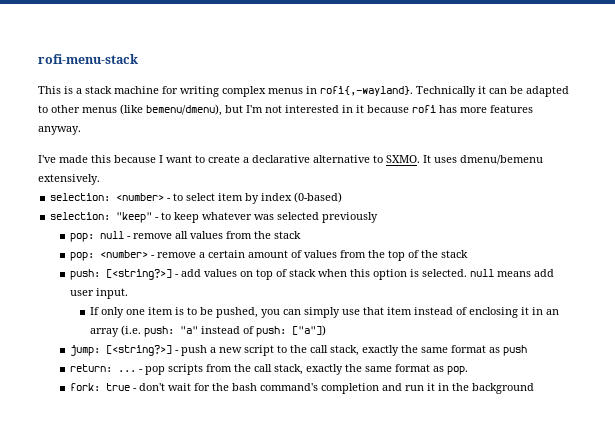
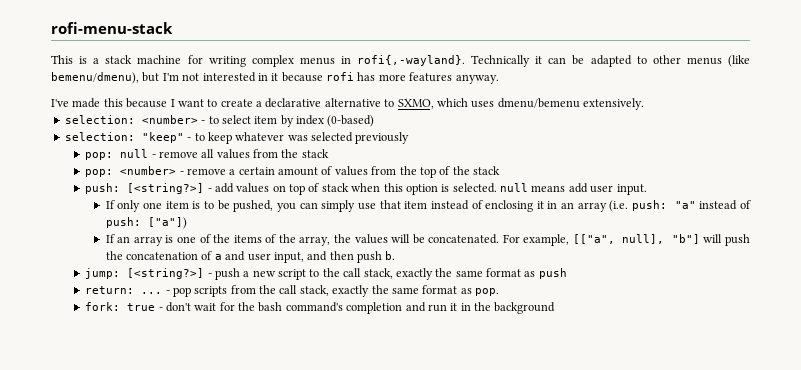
[386,155,431,163] SXMO. It -> [397,98,468,109] SXMO, which
(326, 330) none -> [105,234,750,246] [105,251,396,263] // If an array is one of the items of the array, the values will be concatenated. For example, [["a", null], "b"] will push the concatenation of a and user input, and then push b.

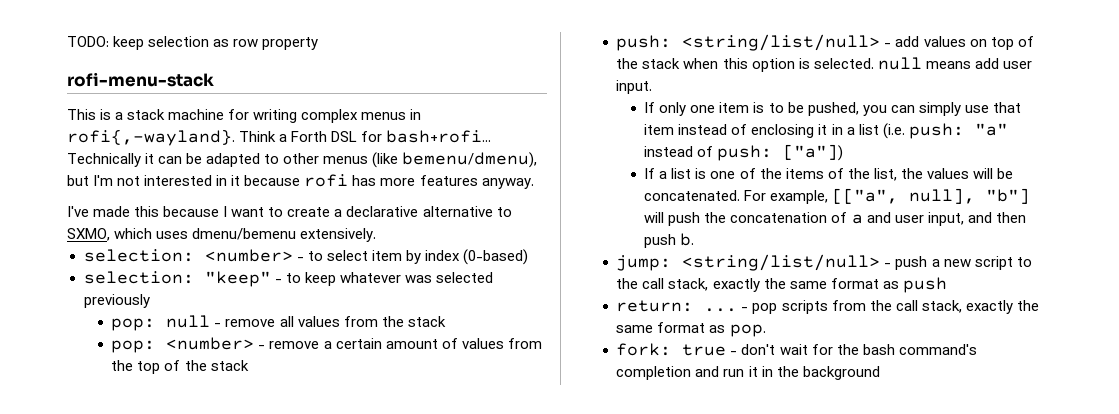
(51, 28) none -> [67,36,319,50] TODO: keep selection as row property //
(466, 60) none -> [239,130,492,143] Think a Forth DSL for bash+rofi...
[127,183,205,194] [<string?>] -> [682,34,881,51] <string/list/null>
(320, 187) none -> [616,58,639,69] the
[561,202,607,212] an array -> [846,124,879,135] a list
[117,236,163,246] an array -> [659,168,692,179] a list
[299,236,331,246] array, -> [873,168,897,181] list,
[127,268,205,279] [<string?>] -> [682,254,881,271] <string/list/null>

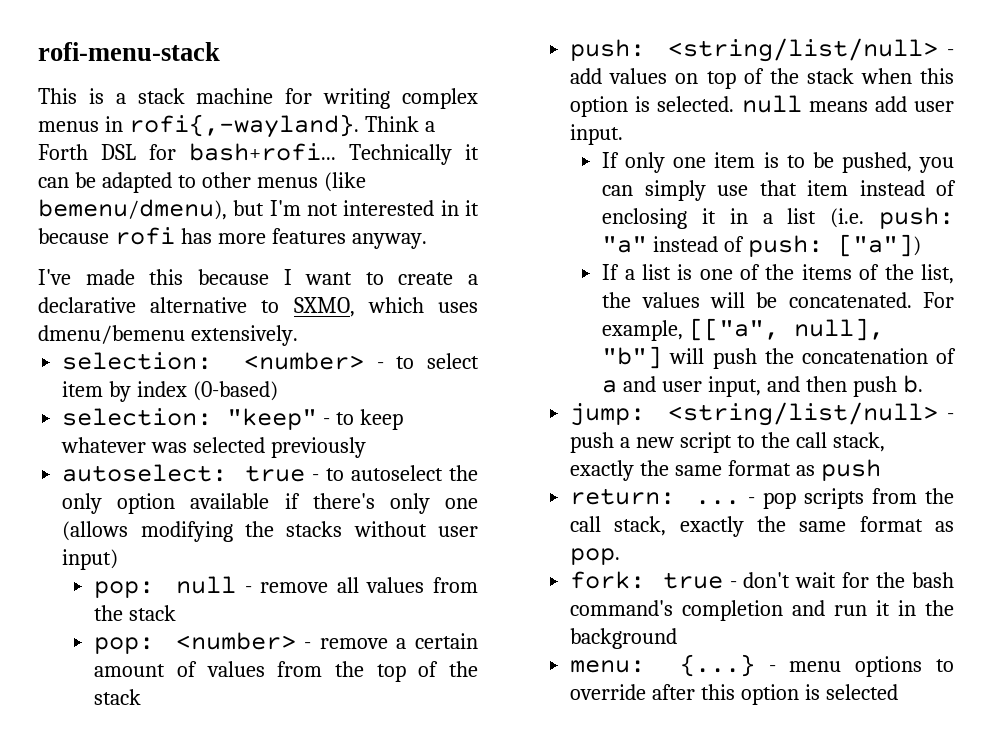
[67,36,319,50] TODO: keep selection as row property // -> (38, 51) none
(150, 301) none -> [62,464,479,482] [62,493,478,514] [62,521,479,542] [62,549,119,570] // autoselect: true - to autoselect the only option available if there's only one (allows modifying the stacks without user input)
(880, 373) none -> [570,654,954,677] [570,684,898,705] // menu: {...} - menu options to override after this option is selected

